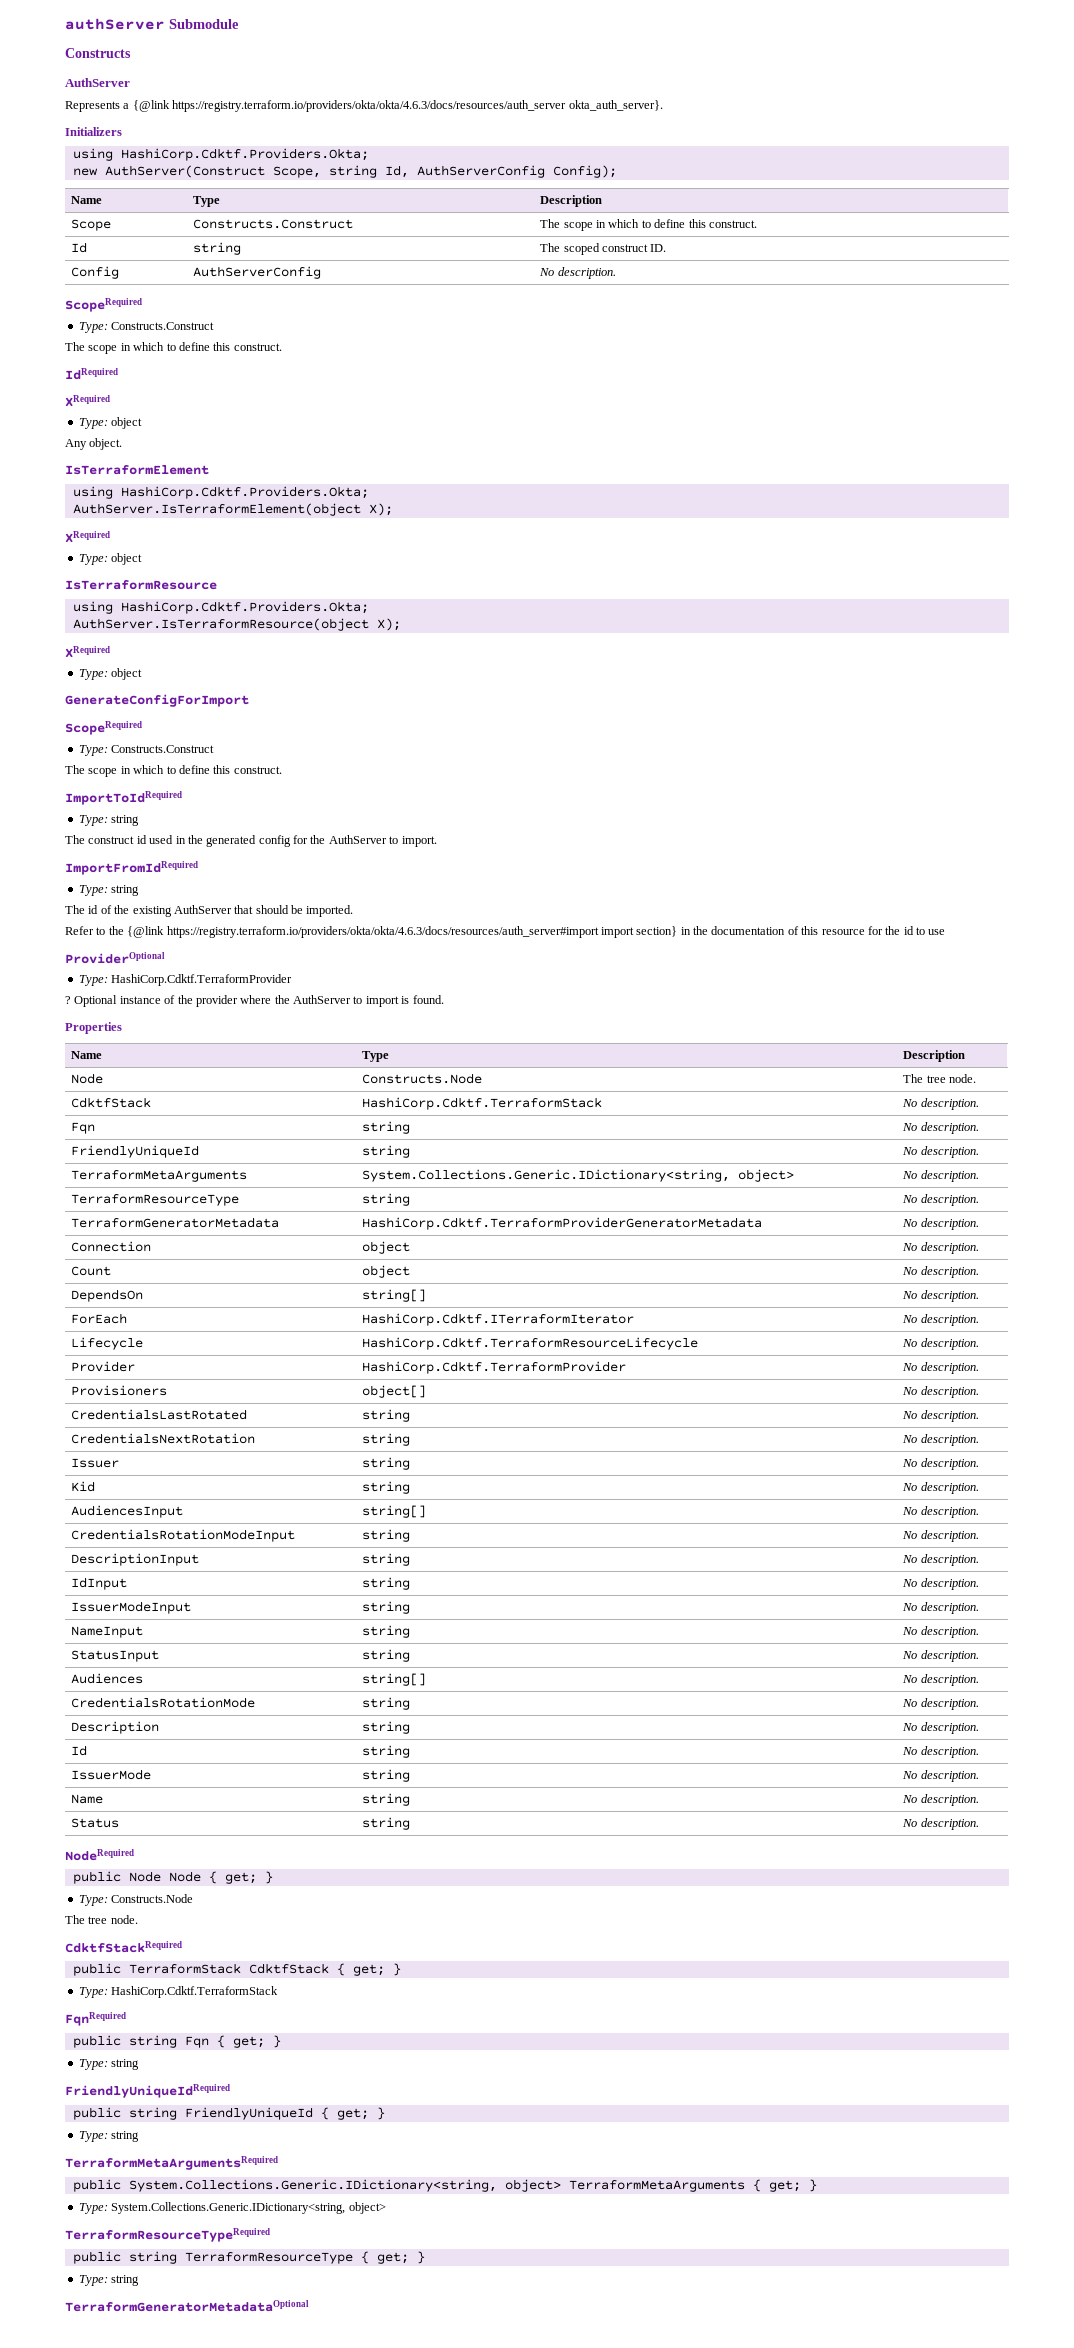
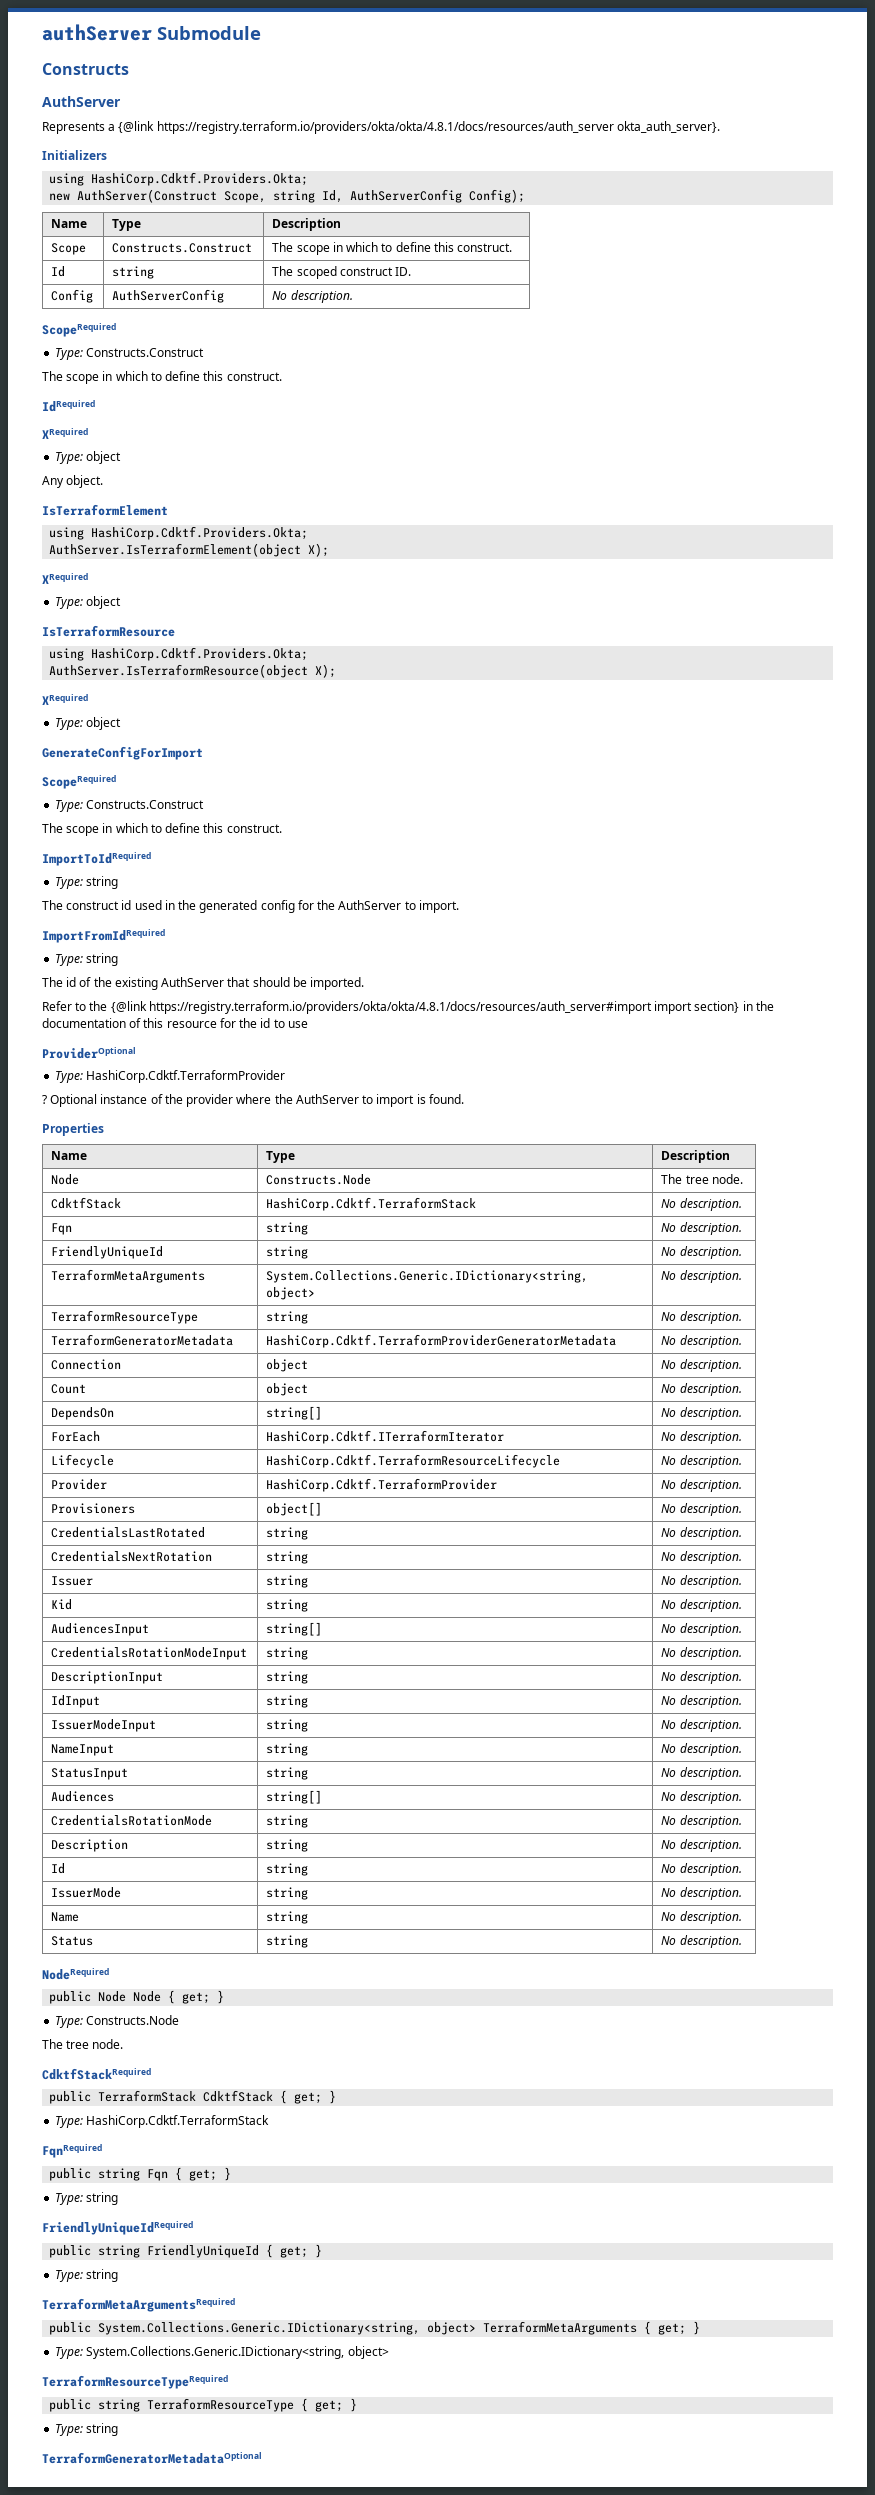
[172,100,567,112] https://registry.terraform.io/providers/okta/okta/4.6.3/docs/resources/auth_server -> [156,121,614,134] https://registry.terraform.io/providers/okta/okta/4.8.1/docs/resources/auth_server
[166,926,599,938] https://registry.terraform.io/providers/okta/okta/4.6.3/docs/resources/auth_server#import -> [148,1001,652,1014] https://registry.terraform.io/providers/okta/okta/4.8.1/docs/resources/auth_server#import

